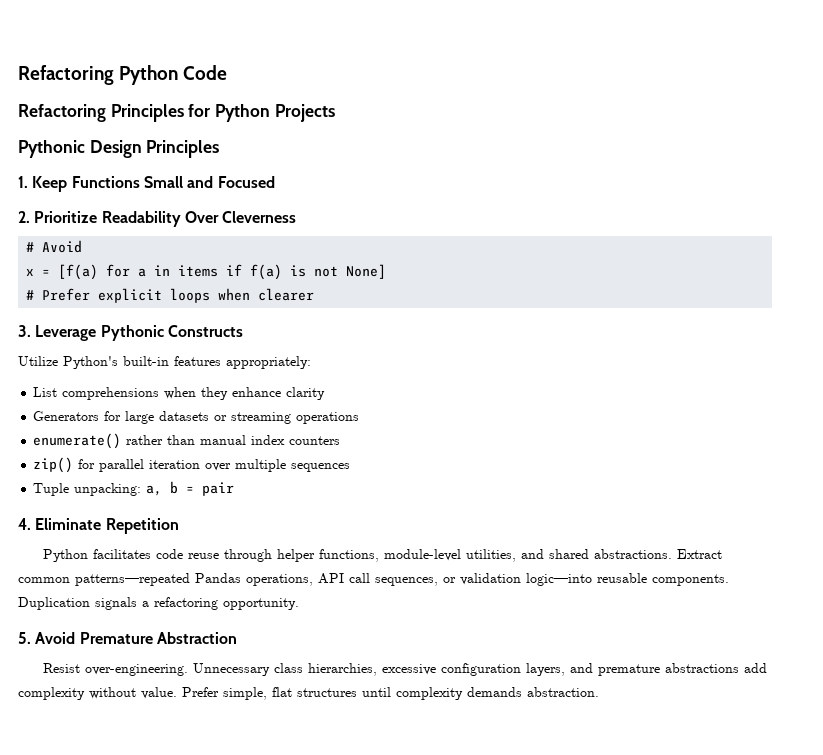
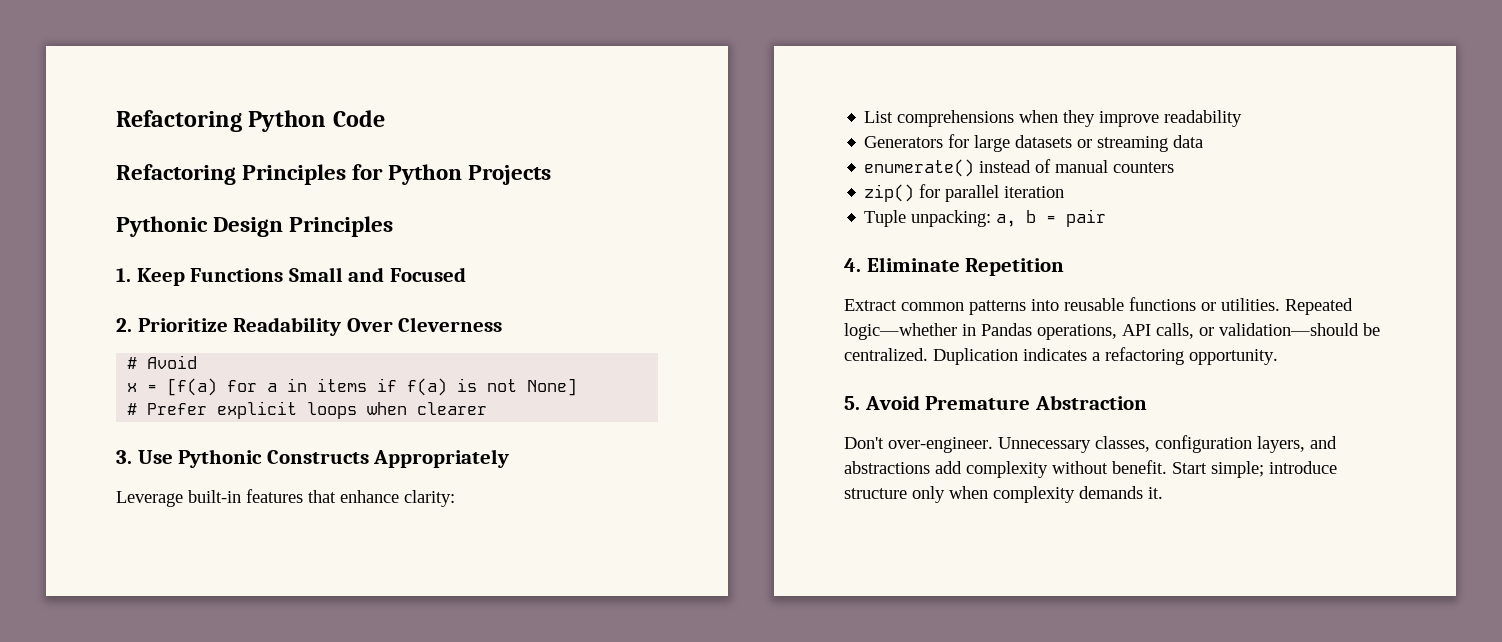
[35,325,97,341] Leverage -> [137,450,173,464] Use
[18,356,311,369] // Utilize Python's built-in features appropriately: -> [373,449,510,468] [116,489,455,507] Appropriately // Leverage built-in features that enhance clarity:
[232,387,326,400] enhance clarity -> [1099,110,1243,127] improve readability
[296,412,360,424] operations -> [1173,135,1204,148] data
[126,435,286,445] rather than manual index -> [979,159,1109,173] instead of manual
[205,459,351,472] over multiple sequences -> (1065, 192) none
[43,549,723,562] [18,573,729,586] [18,597,137,610] Python facilitates code reuse through helper functions, module-level utilities, and shared abstractions. Extract common patterns—repeated Pandas operations, API call sequences, or validation logic—into reusable components. Duplication signals -> [844,297,1353,315] [844,323,1380,340] [844,348,1087,365] Extract common patterns into reusable functions or utilities. Repeated logic—whether in Pandas operations, API calls, or validation—should be centralized. Duplication indicates
[43,663,437,676] Resist over-engineering. Unnecessary class hierarchies, excessive -> [844,436,1150,453] Don't over-engineer. Unnecessary classes,
[598,664,661,676] premature -> (1337, 442) none
[141,687,391,700] value. Prefer simple, flat structures until -> [1112,460,1337,478] [844,486,988,503] benefit. Start simple; introduce structure only when
[527,687,599,697] abstraction. -> [1148,487,1163,499] it.

